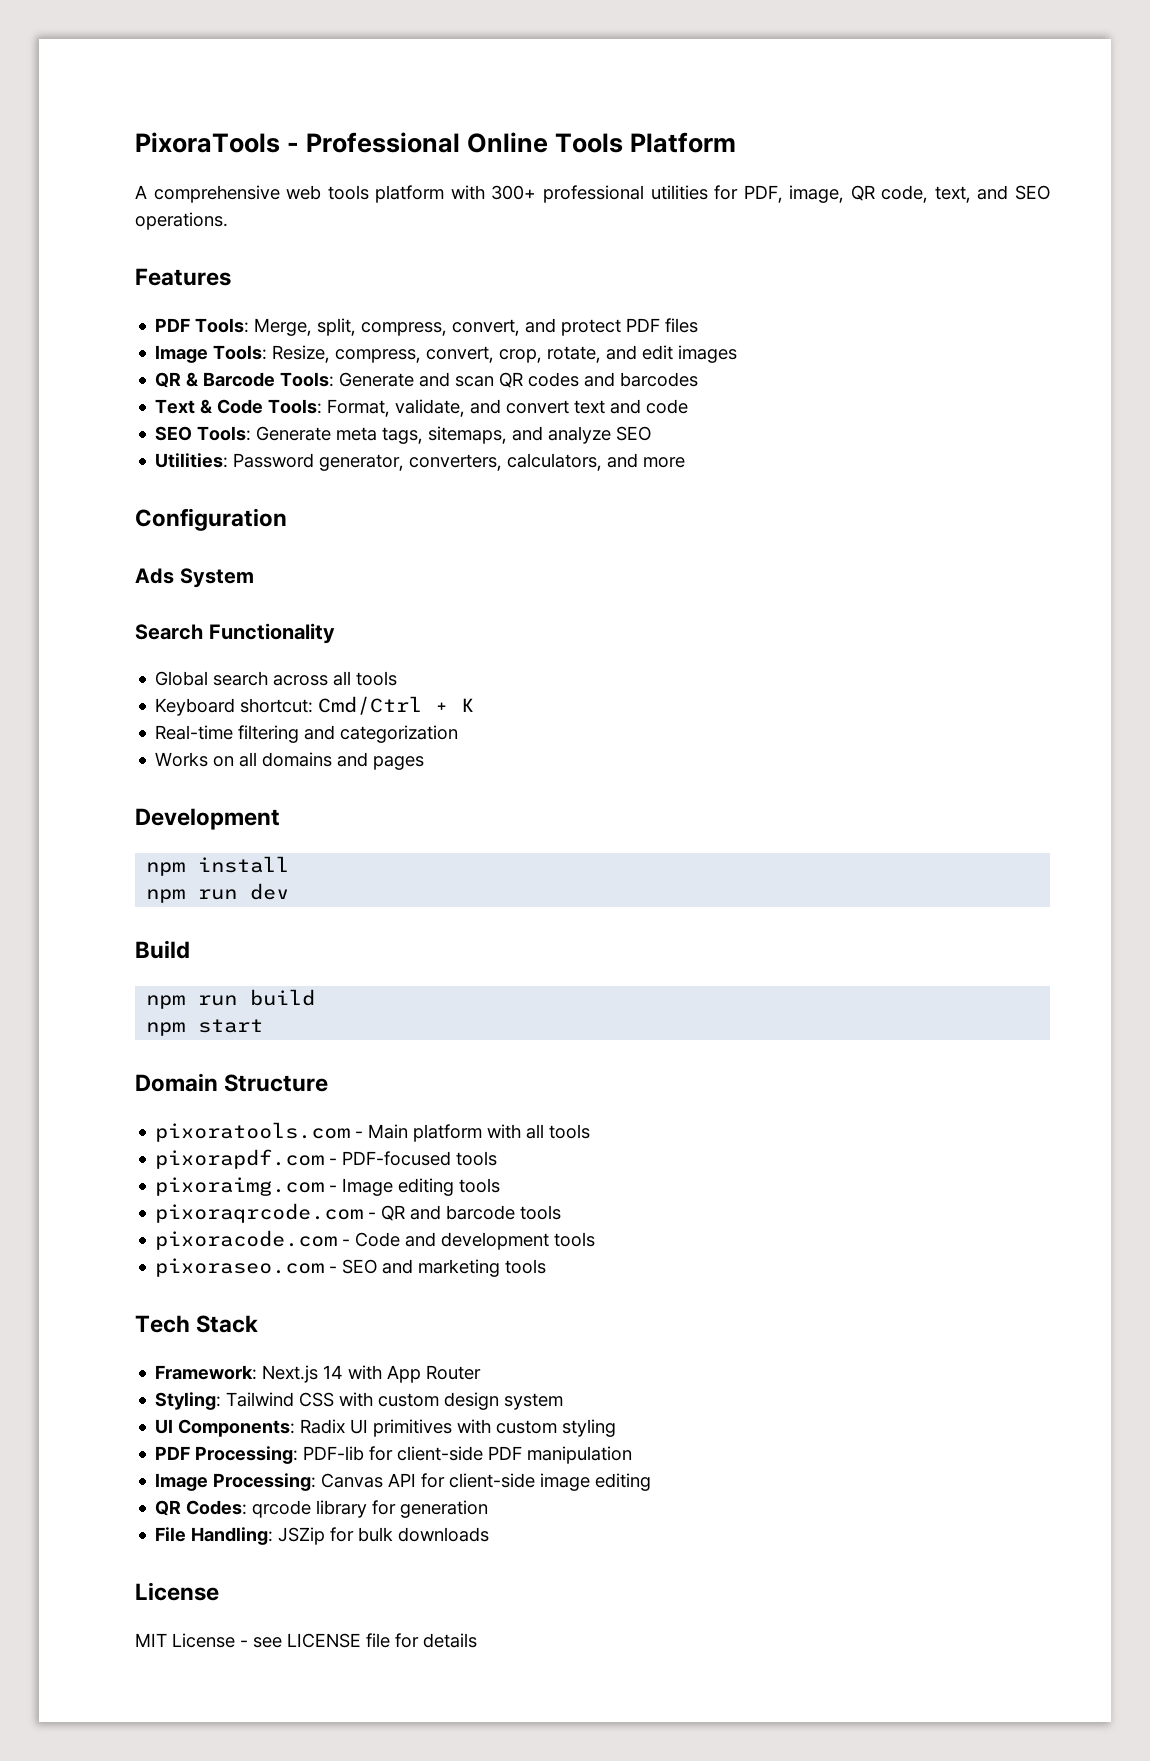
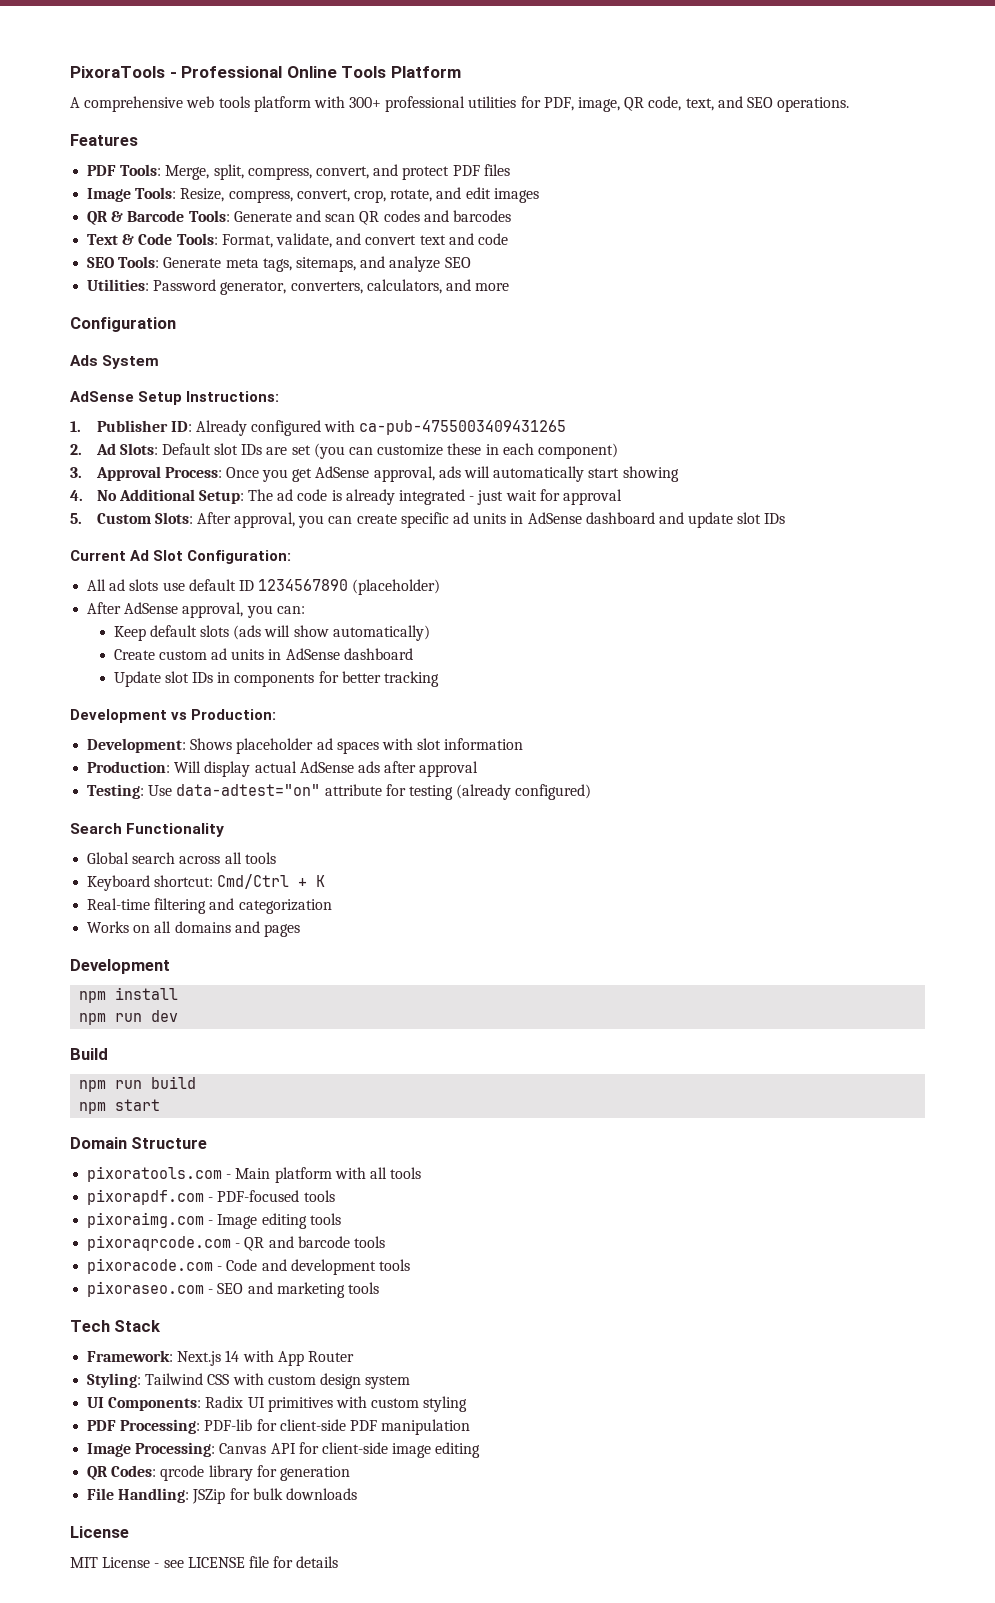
(254, 578) none -> [70,391,280,405] [70,420,567,436] [70,443,618,459] [70,466,679,482] [70,489,622,505] [70,512,786,528] [70,550,292,564] [87,579,441,595] [87,602,305,618] [113,625,430,641] [113,648,413,660] [113,671,439,687] [70,709,277,723] [87,738,524,754] [87,761,479,777] [87,784,592,800] // AdSense Setup Instructions: // 1. Publisher ID: Already configured with ca-pub-4755003409431265 // 2. Ad Slots: Default slot IDs are set (you can customize these in each component) // 3. Approval Process: Once you get AdSense approval, ads will automatically start showing // 4. No Additional Setup: The ad code is already integrated - just wait for approval // 5. Custom Slots: After approval, you can create specific ad units in AdSense dashboard and update slot IDs // Current Ad Slot Configuration: // All ad slots use default ID 1234567890 (placeholder) // After AdSense approval, you can: // Keep default slots (ads will show automatically) // Create custom ad units in AdSense dashboard // Update slot IDs in components for better tracking // Development vs Production: // Development: Shows placeholder ad spaces with slot information // Production: Will display actual AdSense ads after approval // Testing: Use data-adtest="on" attribute for testing (already configured)

